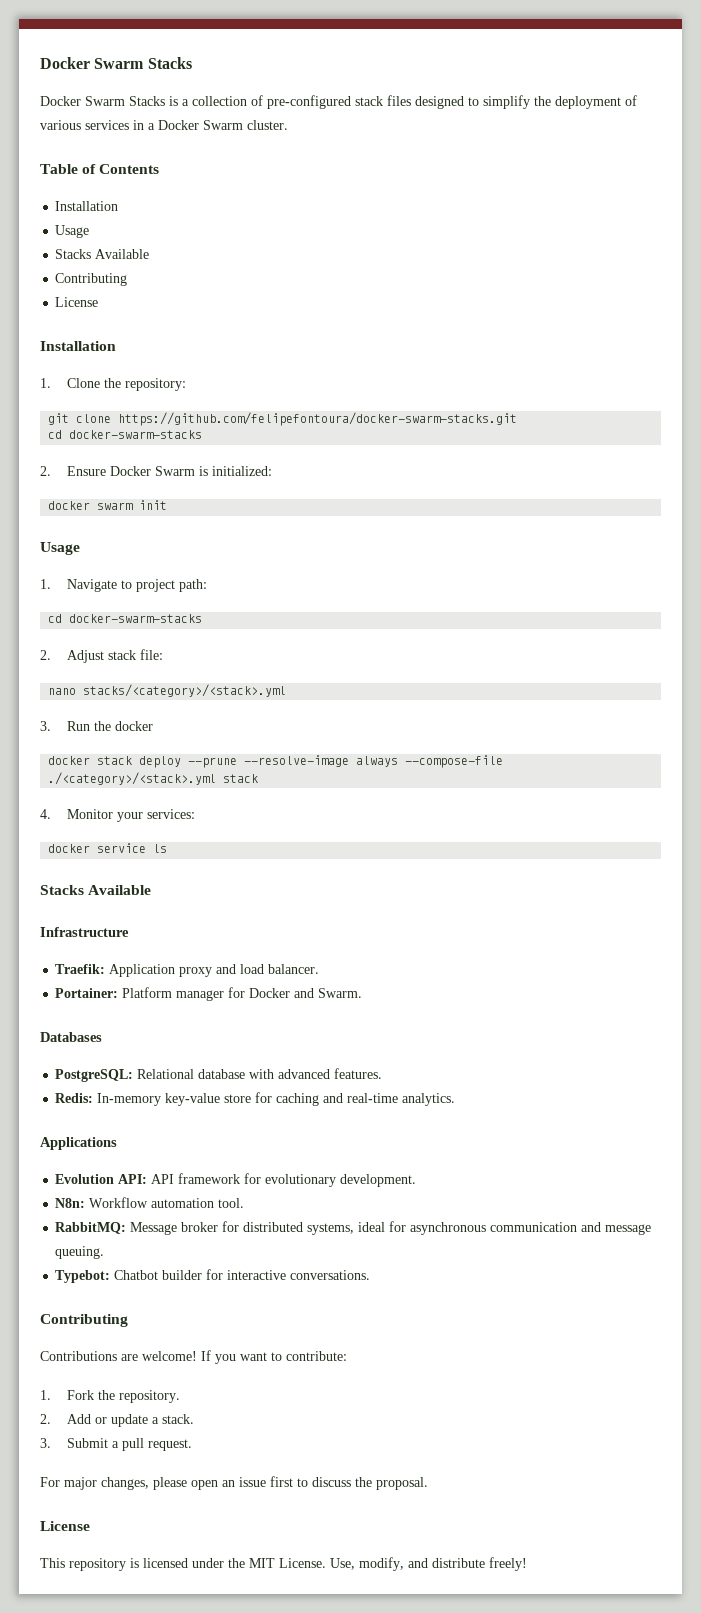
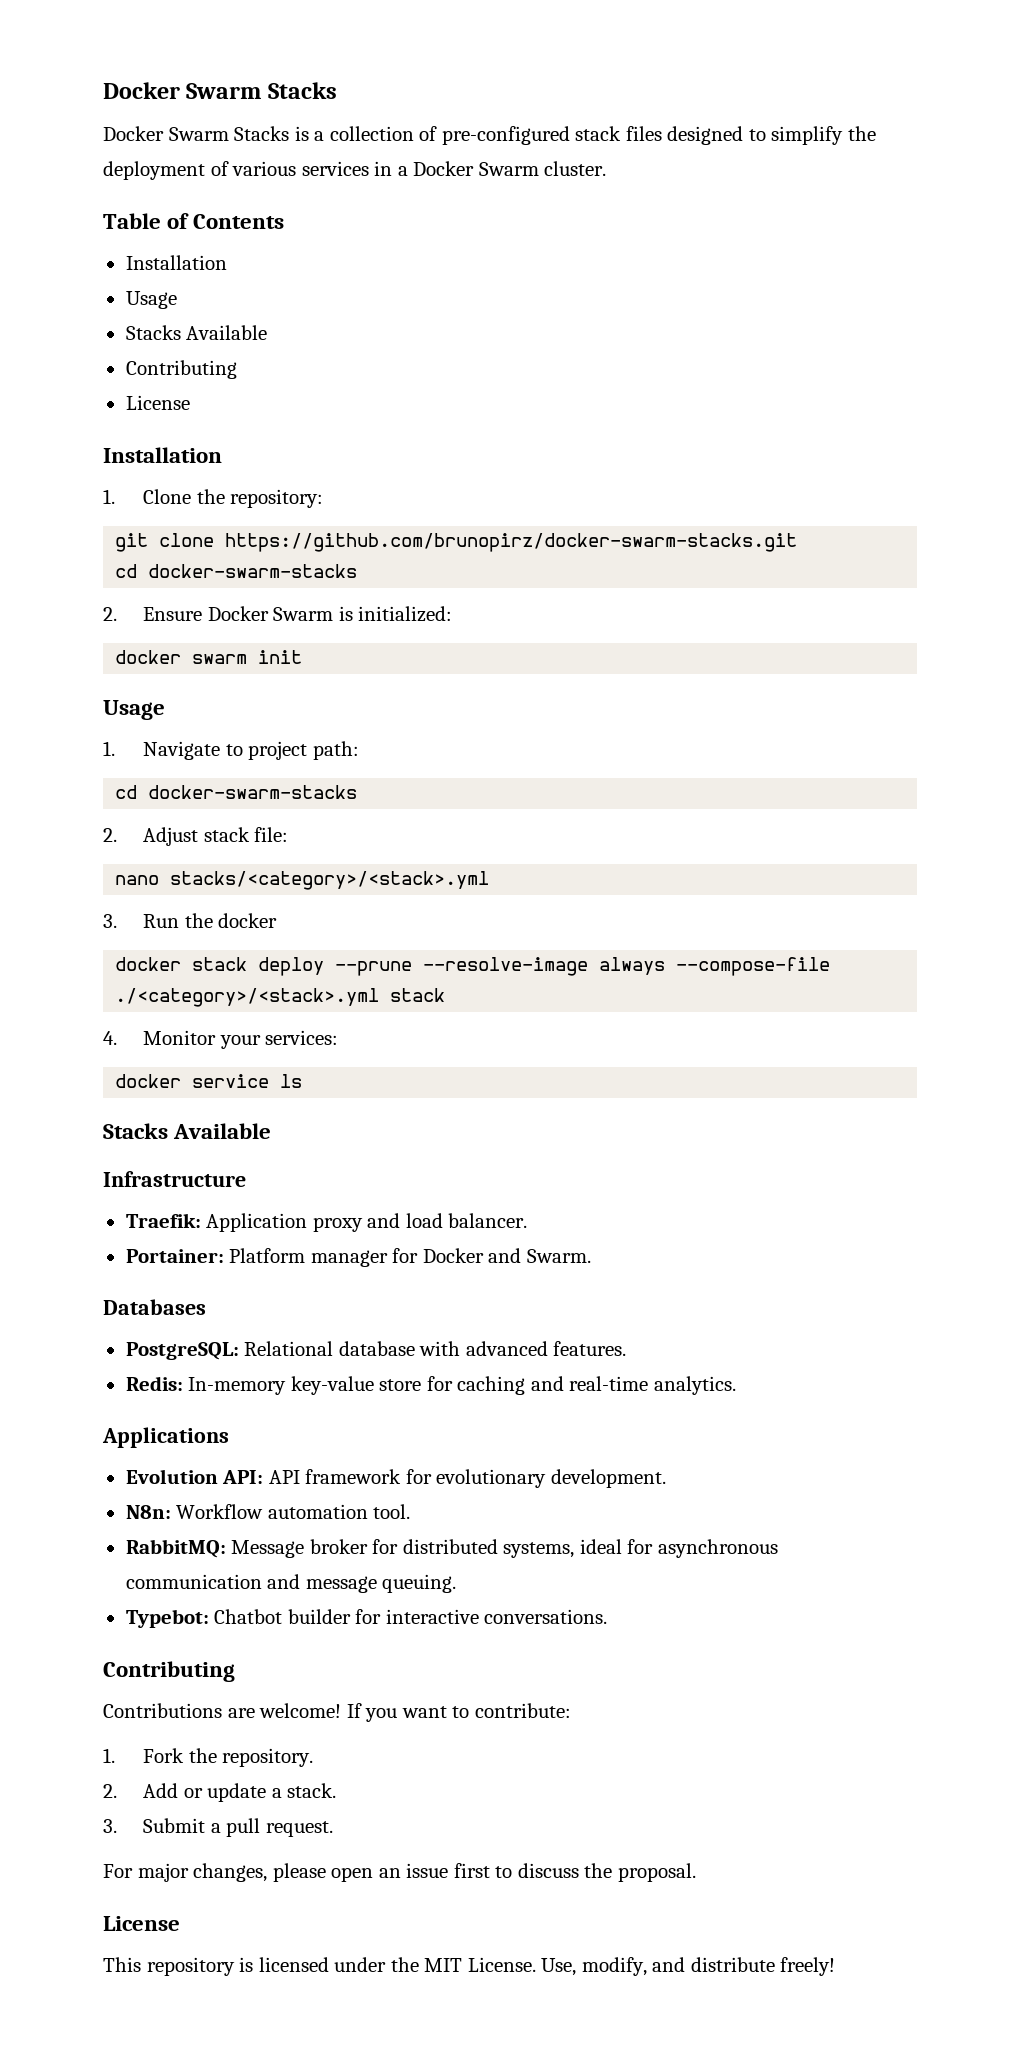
[118,412,518,426] https://github.com/felipefontoura/docker-swarm-stacks.git -> [225,533,798,552] https://github.com/brunopirz/docker-swarm-stacks.git

